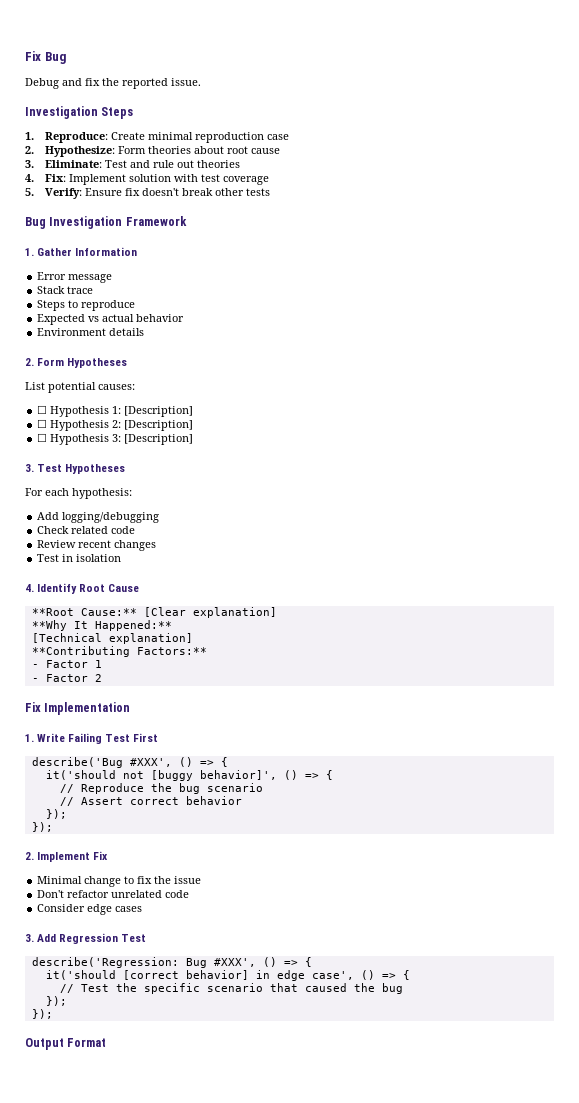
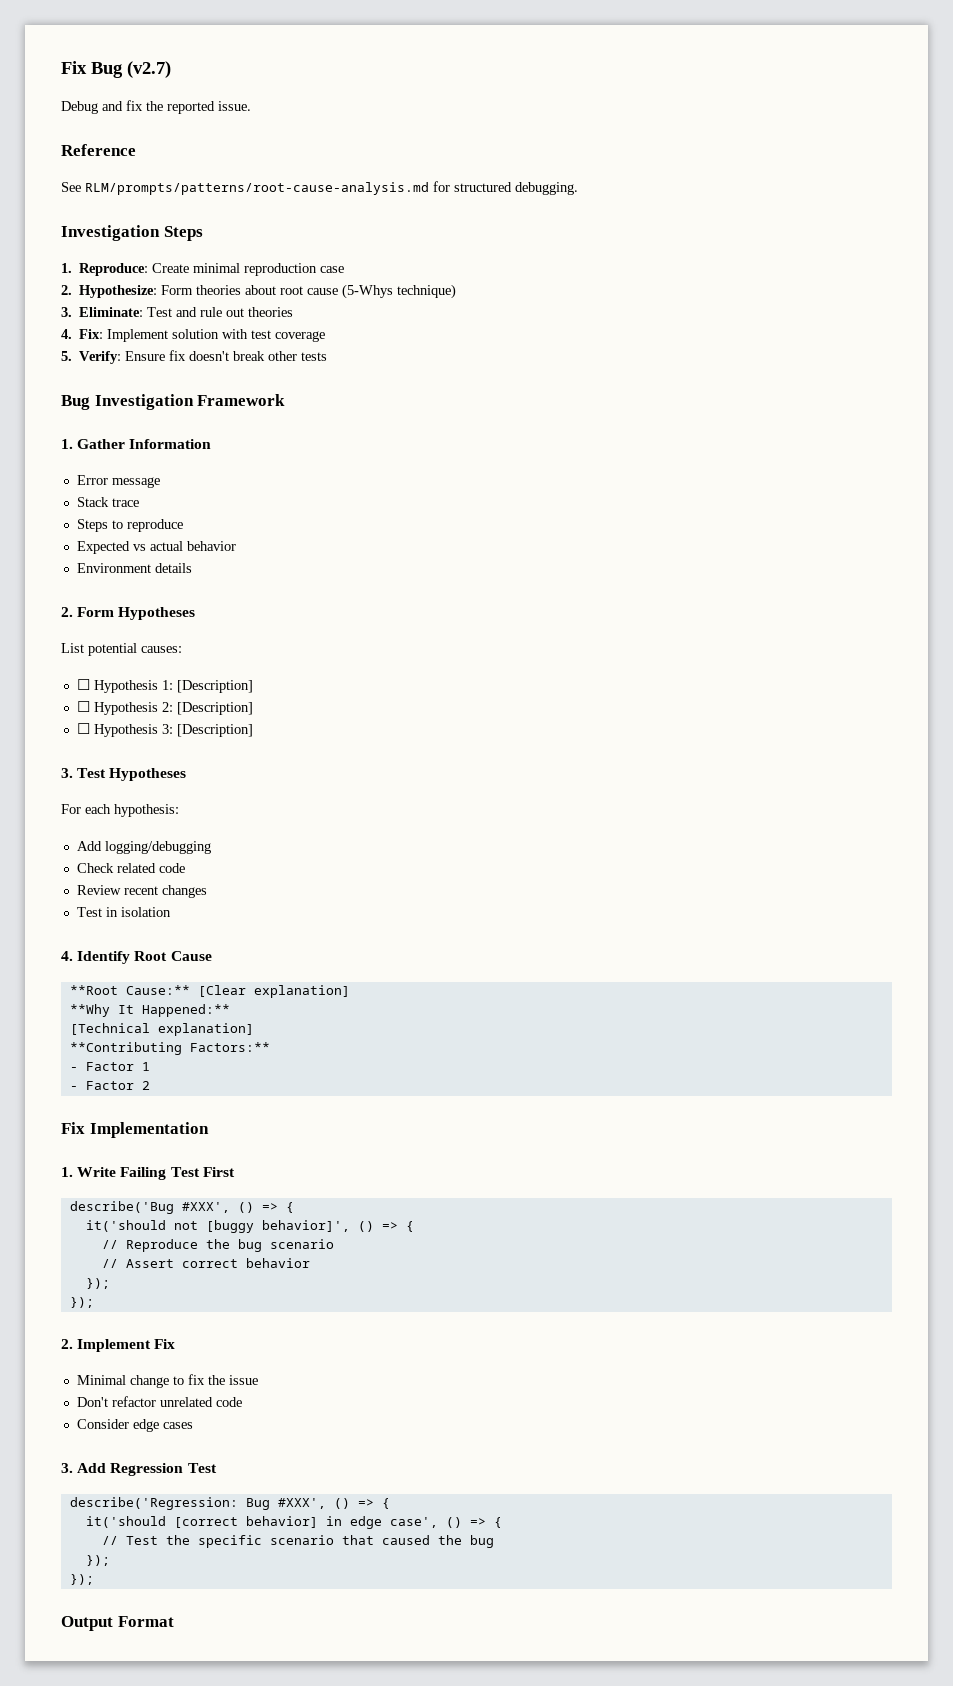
(66, 58) none -> [127,61,171,78] (v2.7)
(201, 82) none -> [61,144,136,156] [61,181,578,195] // Reference // See RLM/prompts/patterns/root-cause-analysis.md for structured debugging.
(281, 151) none -> [342,284,457,299] (5-Whys technique)

